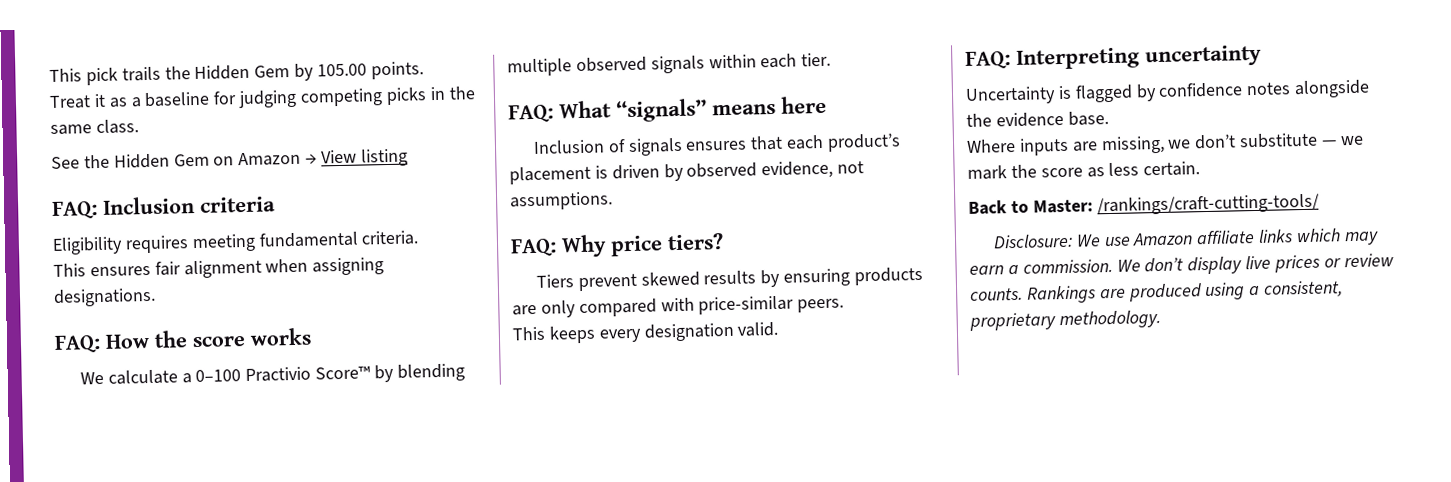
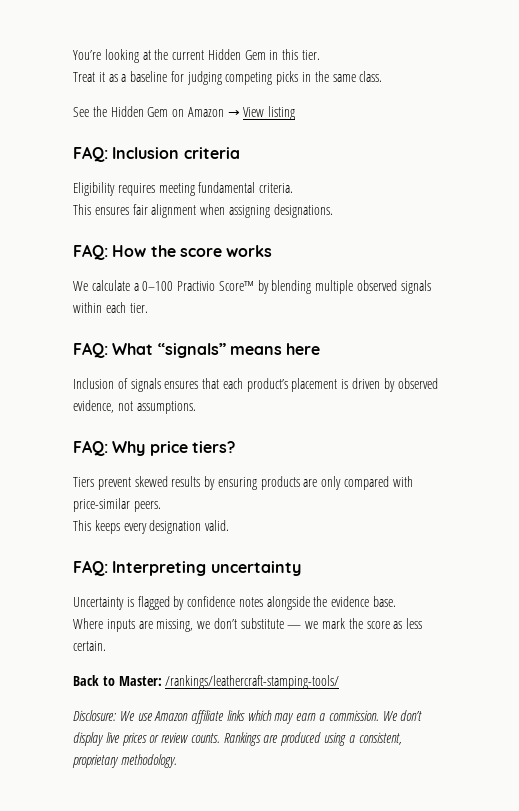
[49,61,424,86] This pick trails the Hidden Gem by 105.00 points. -> [73,49,321,63] You’re looking at the current Hidden Gem in this tier.
[1096,193,1320,216] /rankings/craft-cutting-tools/ -> [165,675,340,689] /rankings/leathercraft-stamping-tools/

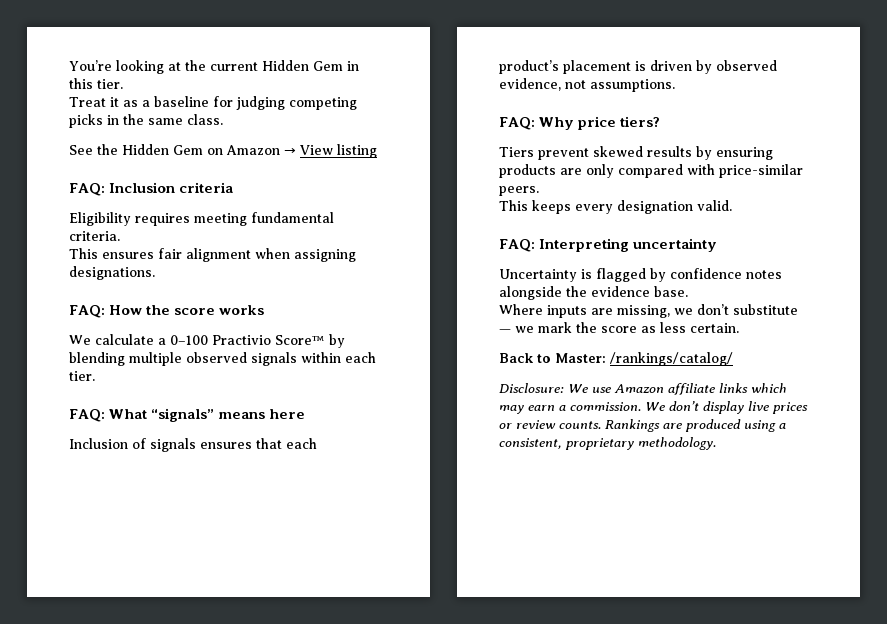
[165,675,340,689] /rankings/leathercraft-stamping-tools/ -> [610,352,733,366] /rankings/catalog/

